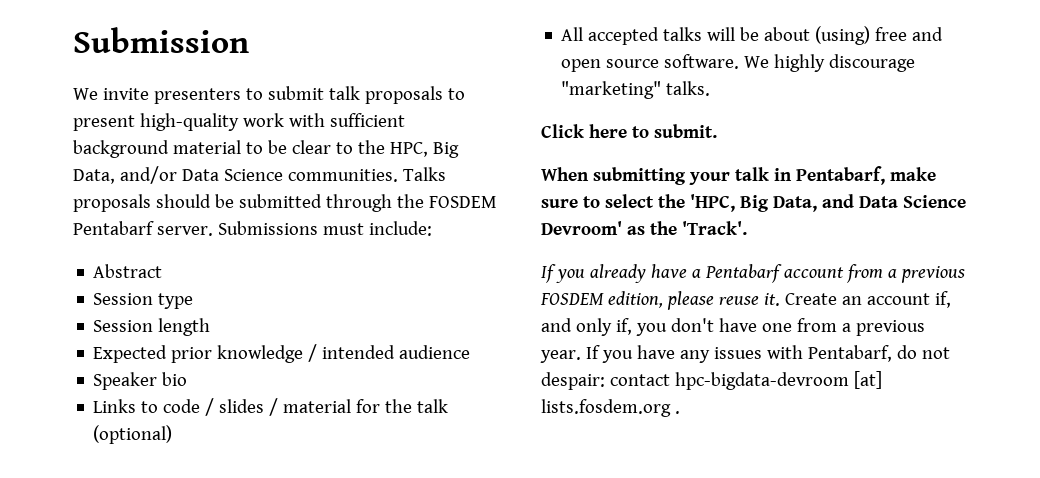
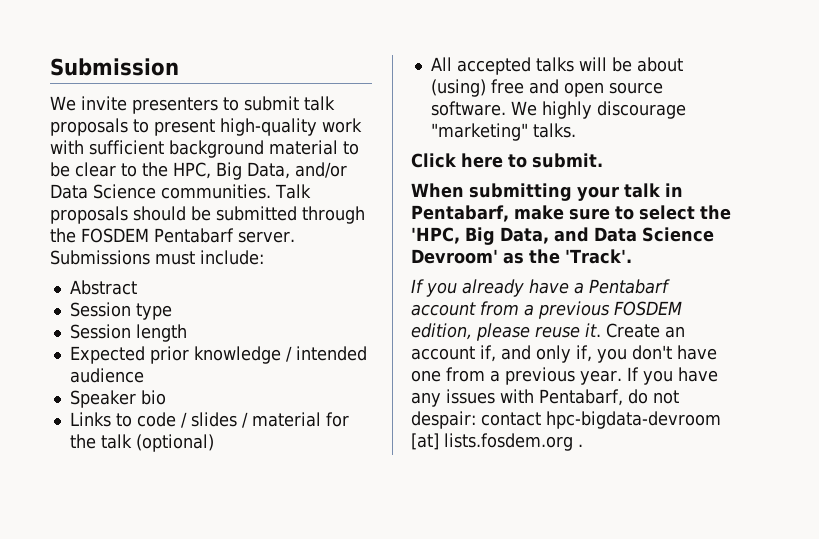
[402,167,446,181] Talks -> [275,184,311,199] Talk

